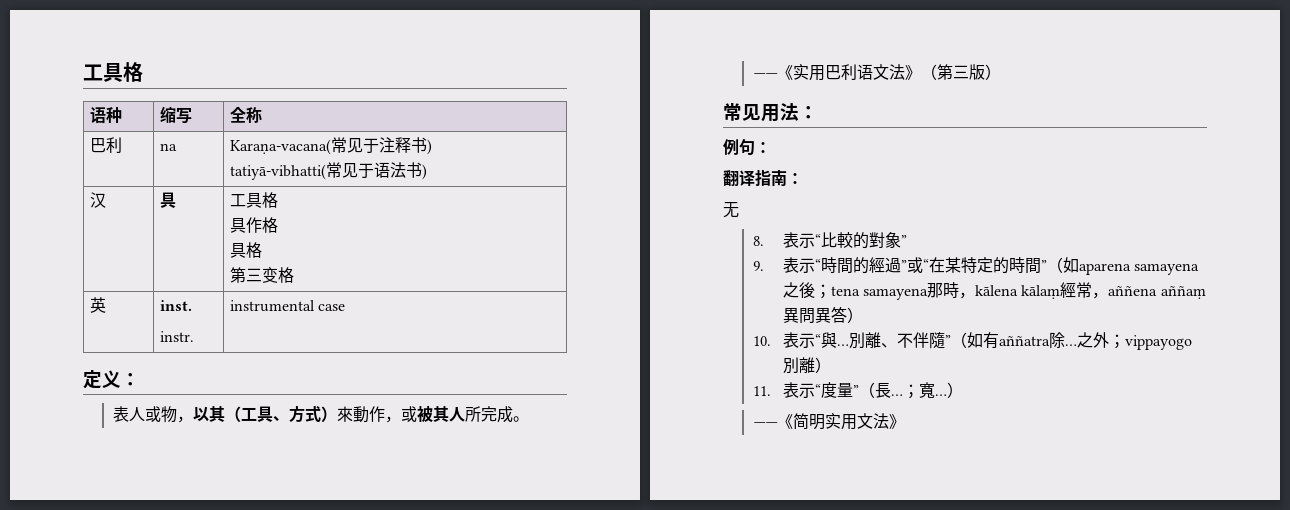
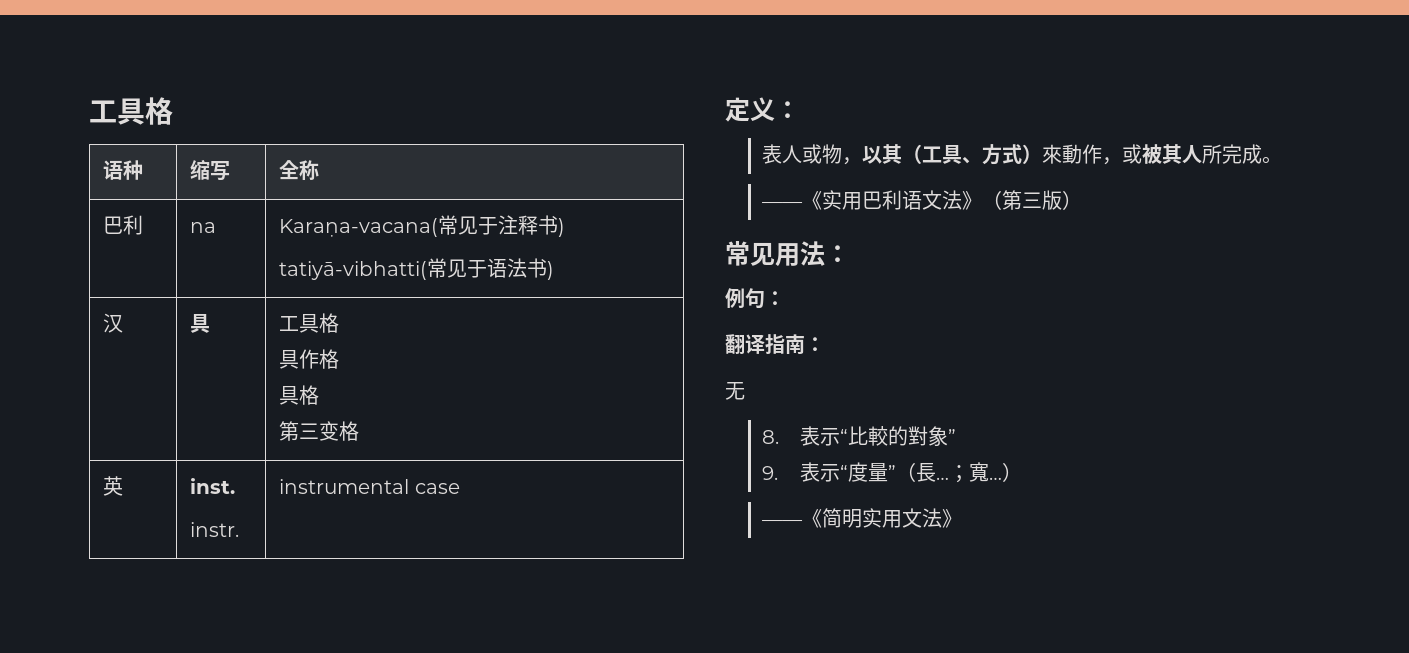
[820,257,1199,275] [782,282,1206,300] [782,307,863,324] [752,332,1192,350] [782,357,831,374] [752,382,821,398] 時間的經過”或“在某特定的時間”（如aparena samayena之後；tena samayena那時，kālena kālaṃ經常，aññena aññaṃ異問異答） // 10.表示“與…別離、不伴隨”（如有aññatra除…之外；vippayogo別離） // 11.表示“ -> (848, 472) none

